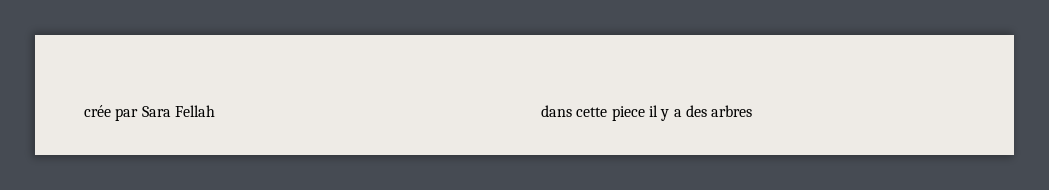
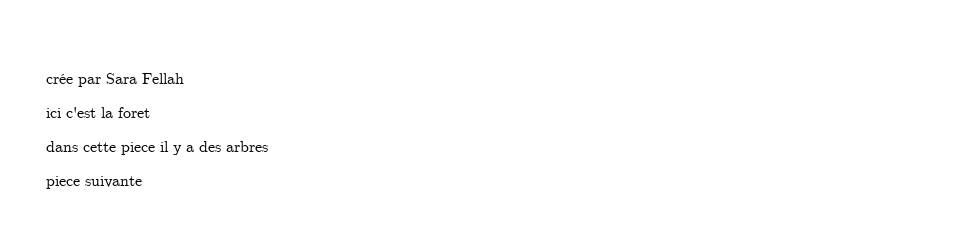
(215, 111) none -> [46,107,150,118] // ici c'est la foret
(753, 111) none -> [46,176,142,189] // piece suivante

